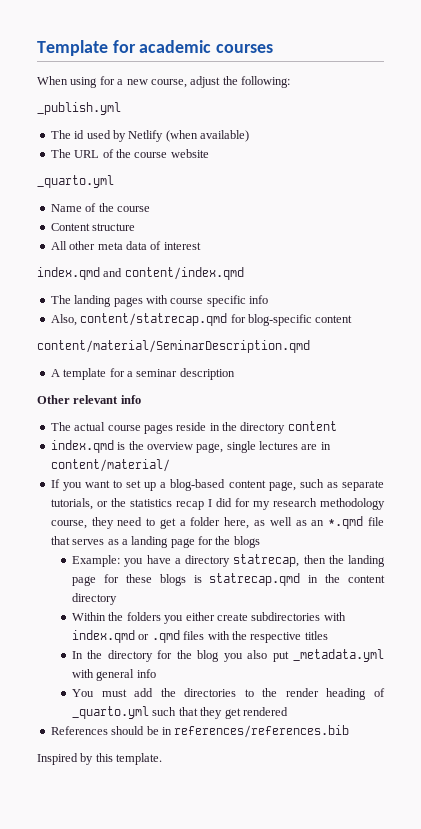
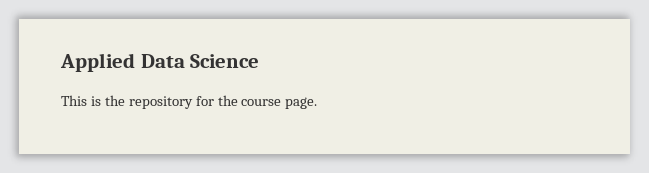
[37,40,274,56] [37,76,290,88] [37,102,121,115] [50,130,249,142] [50,149,209,158] [37,175,114,188] [50,203,150,212] [50,223,136,231] [50,241,201,250] [37,267,244,280] [50,295,268,307] [50,313,353,326] [37,340,310,353] [50,368,235,380] [37,395,141,404] [50,421,337,434] [50,440,331,453] [50,459,170,472] [50,479,385,491] [50,498,385,510] [50,516,385,529] [50,536,260,548] [72,554,385,567] [72,573,385,586] [72,593,118,605] [72,612,346,624] [72,630,328,643] [72,649,385,662] [72,669,156,681] [72,688,385,700] [72,706,288,719] [50,725,350,738] [37,753,163,765] Template for academic courses // When using for a new course, adjust the following: // _publish.yml // The id used by Netlify (when available) // The URL of the course website // _quarto.yml // Name of the course // Content structure // All other meta data of interest // index.qmd and content/index.qmd // The landing pages with course specific info // Also, content/statrecap.qmd for blog-specific content // content/material/SeminarDescription.qmd // A template for a seminar description // Other relevant info // The actual course pages reside in the directory content // index.qmd is the overview page, single lectures are in content/material/ // If you want to set up a blog-based content page, such as separate tutorials, or the statistics recap I did for my research methodology course, they need to get a folder here, as well as an *.qmd file that serves as a landing page for the blogs // Example: you have a directory statrecap, then the landing page for these blogs is statrecap.qmd in the content directory // Within the folders you either create subdirectories with index.qmd or .qmd files with the respective titles // In the directory for the blog you also put _metadata.yml with general info // You must add the directories to the render heading of _quarto.yml such that they get rendered // References should be in references/references.bib // Inspired by this template. -> [60,53,260,72] [61,95,318,109] Applied Data Science // This is the repository for the course page.

